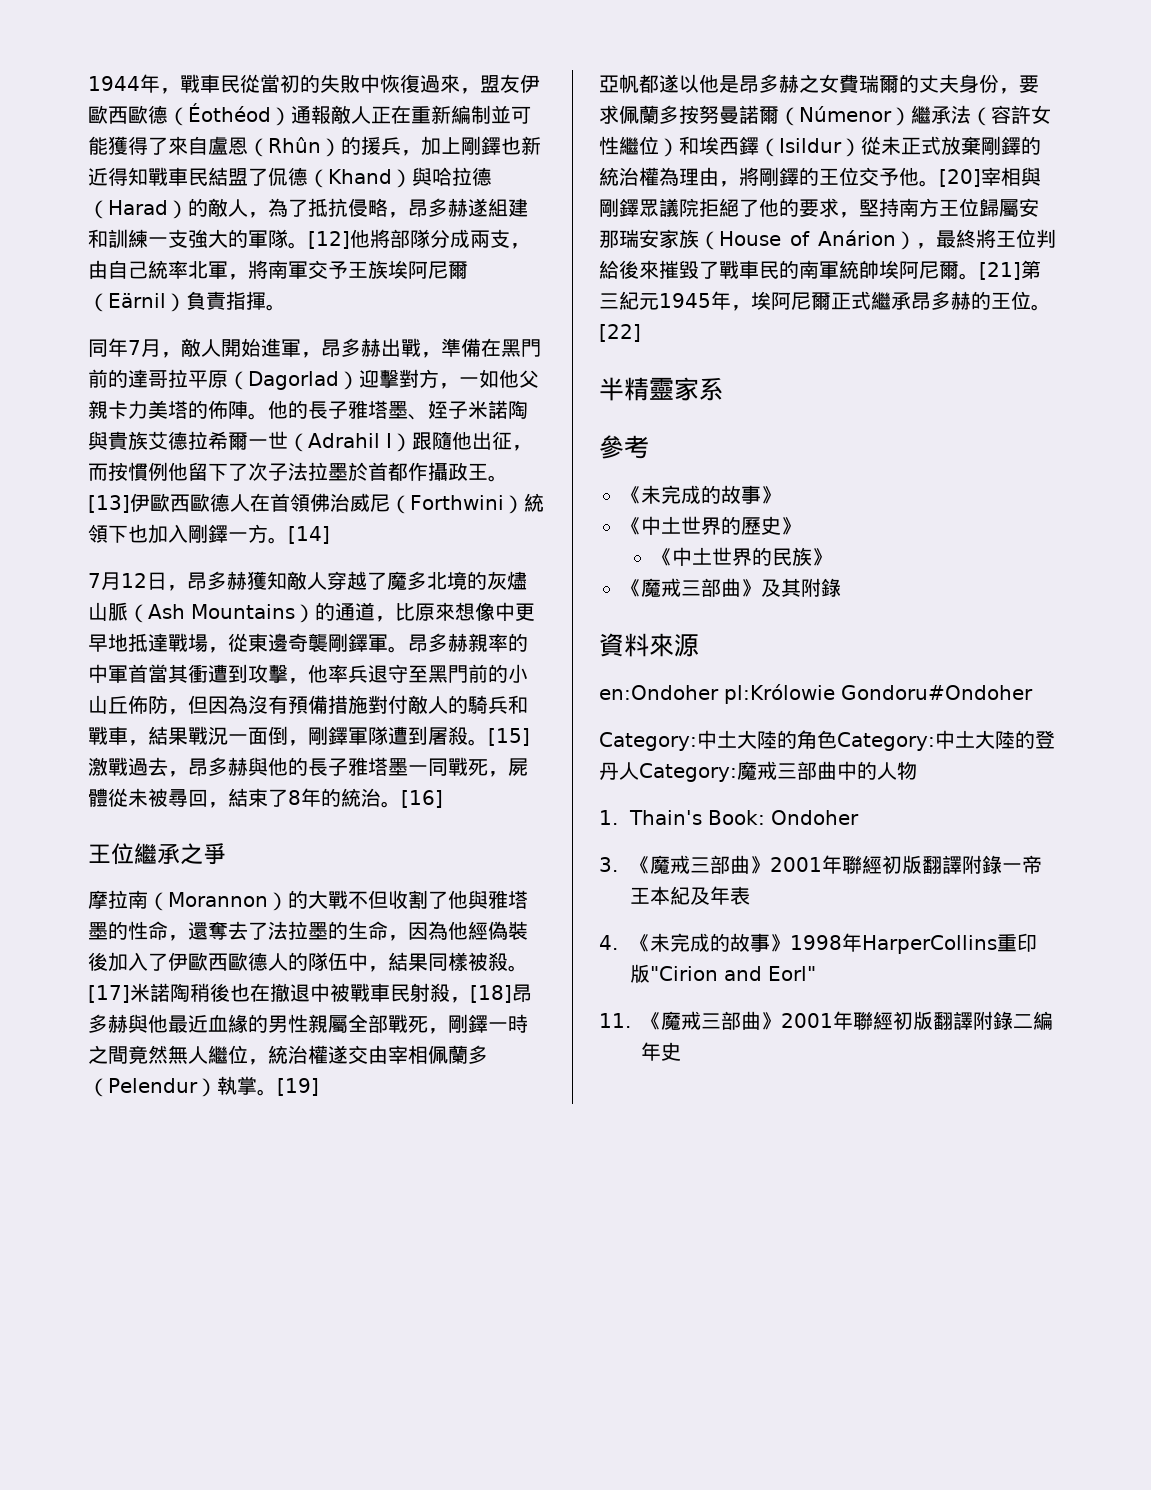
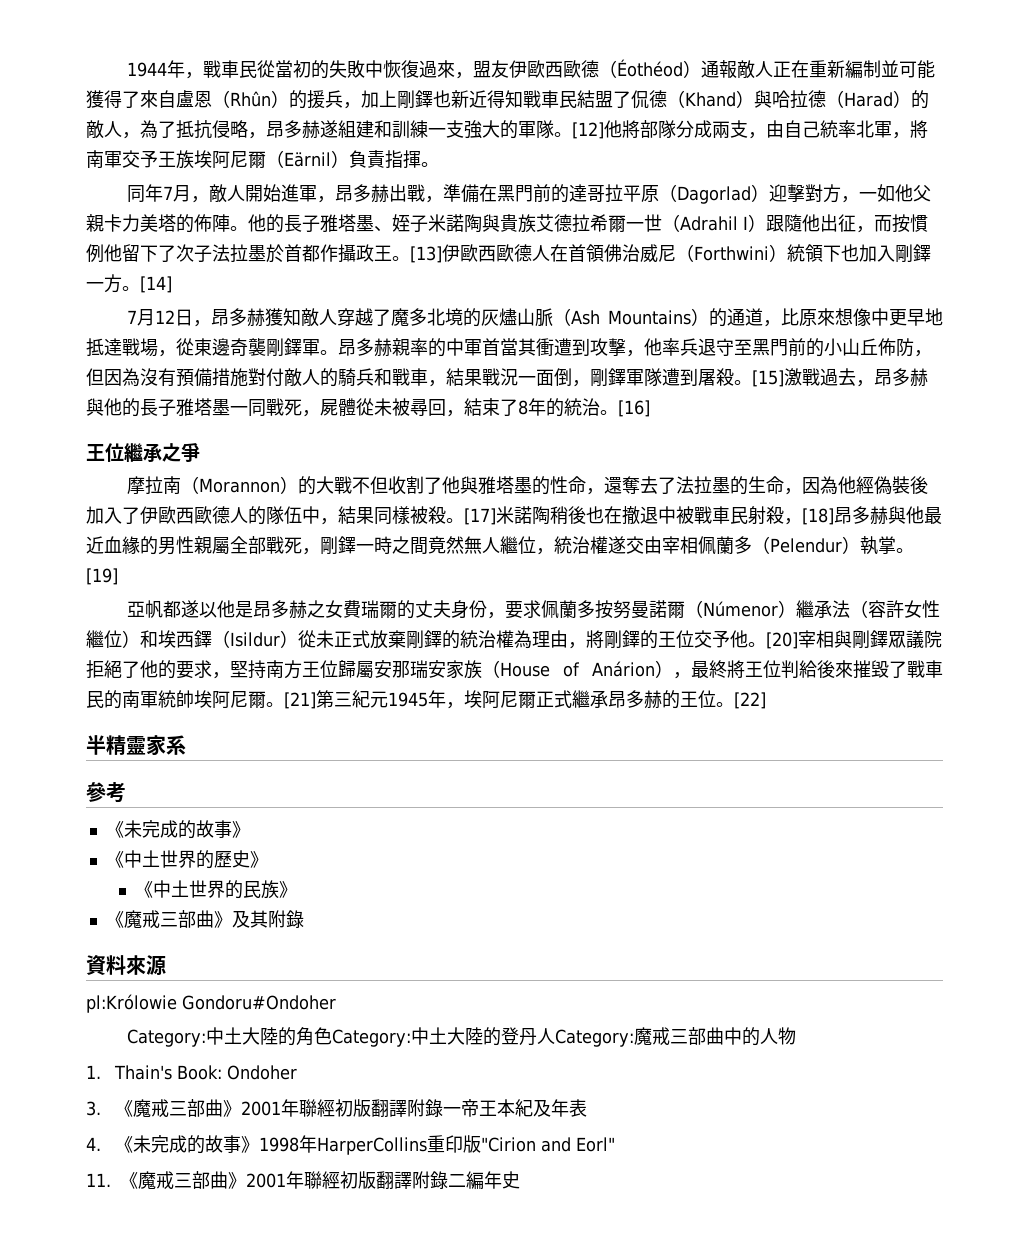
[599,685,719,700] en:Ondoher -> (166, 965) none

